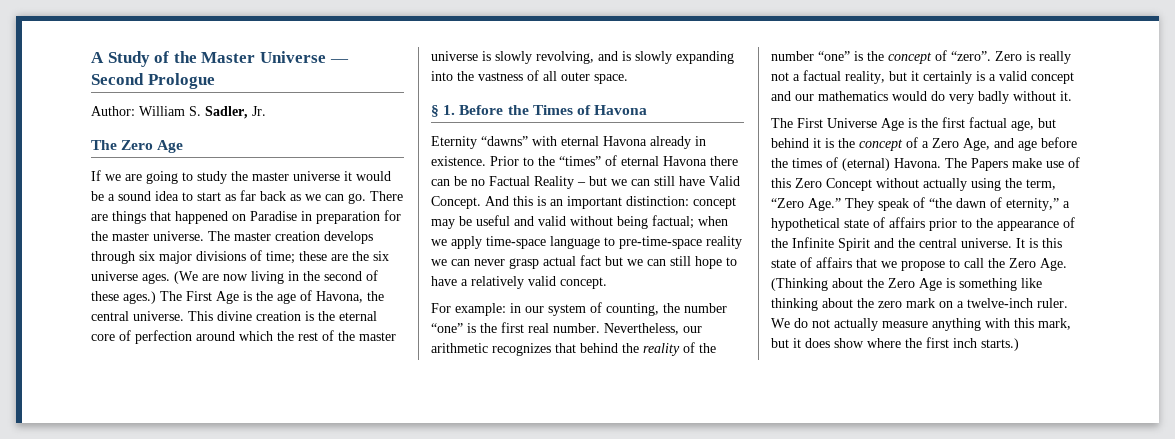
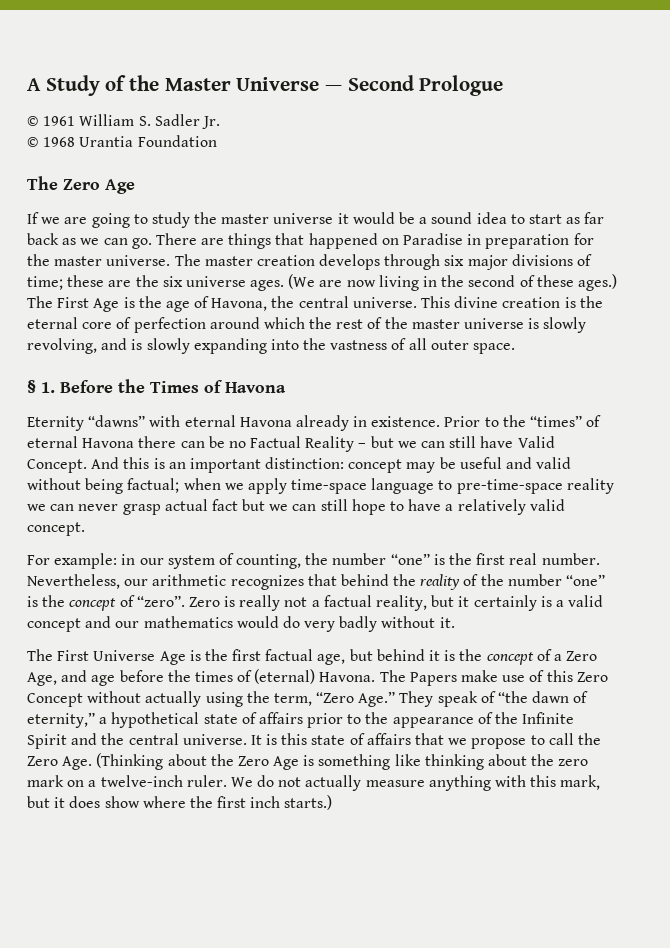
[91,106,135,116] Author: -> [27,116,76,126] © 1961
[205,106,248,119] Sadler, -> [154,114,200,126] Sadler
(266, 111) none -> [27,135,217,147] // © 1968 Urantia Foundation

